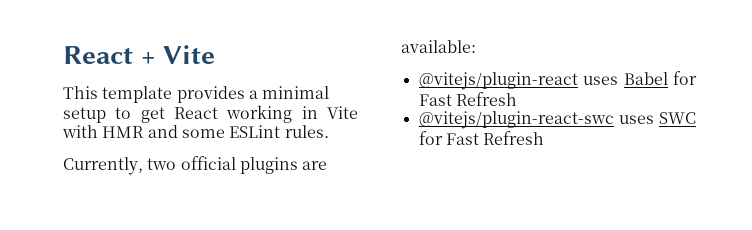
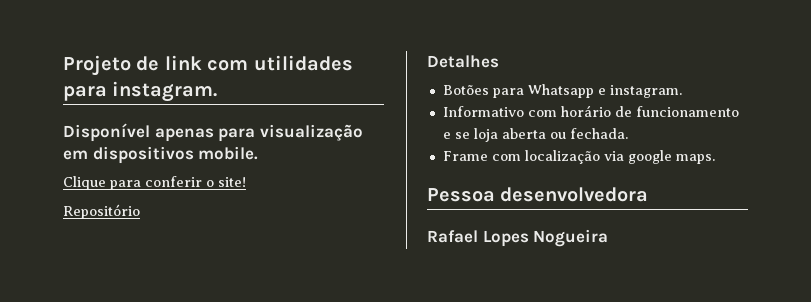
[63,45,216,64] [63,86,330,103] [63,105,358,123] [62,125,329,138] [63,156,328,175] [401,40,476,53] [418,71,697,90] [418,92,517,106] [418,111,696,129] [418,131,545,145] React + Vite // This template provides a minimal setup to get React working in Vite with HMR and some ESLint rules. // Currently, two official plugins are available: // @vitejs/plugin-react uses Babel for Fast Refresh // @vitejs/plugin-react-swc uses SWC for Fast Refresh -> [63,55,353,76] [63,81,218,102] [63,123,363,142] [63,146,259,164] [63,176,246,190] [63,204,140,219] [427,55,499,68] [442,84,682,98] [442,105,739,117] [442,128,628,142] [442,150,715,164] [427,187,649,202] [427,229,609,247] Projeto de link com utilidades para instagram. // Disponível apenas para visualização em dispositivos mobile. // Clique para conferir o site! // Repositório // Detalhes // Botões para Whatsapp e instagram. // Informativo com horário de funcionamento e se loja aberta ou fechada. // Frame com localização via google maps. // Pessoa desenvolvedora // Rafael Lopes Nogueira

